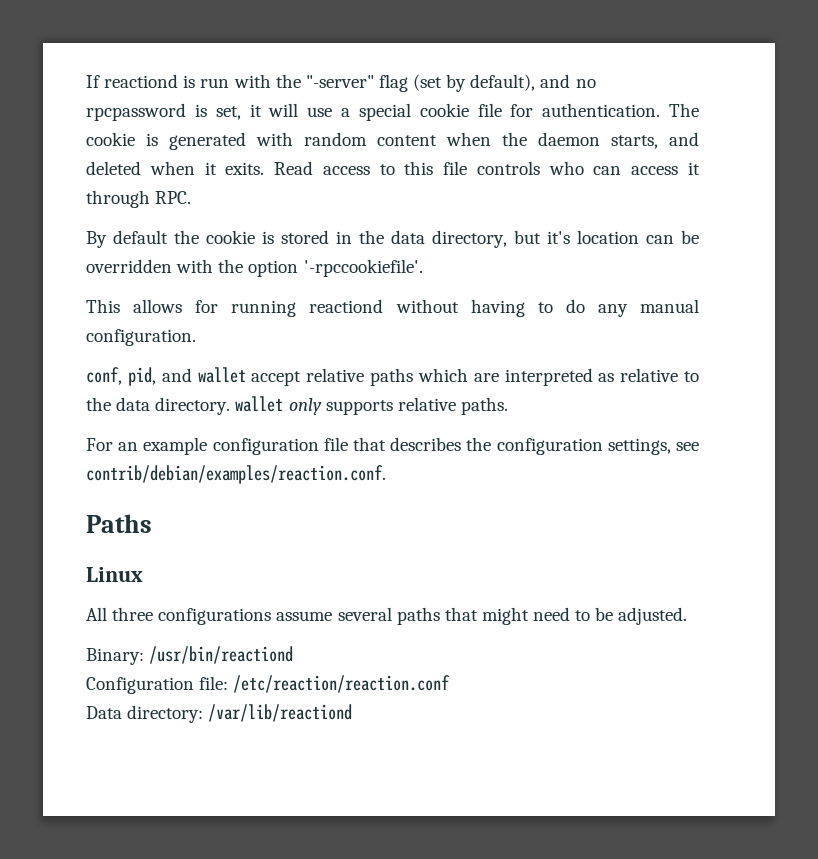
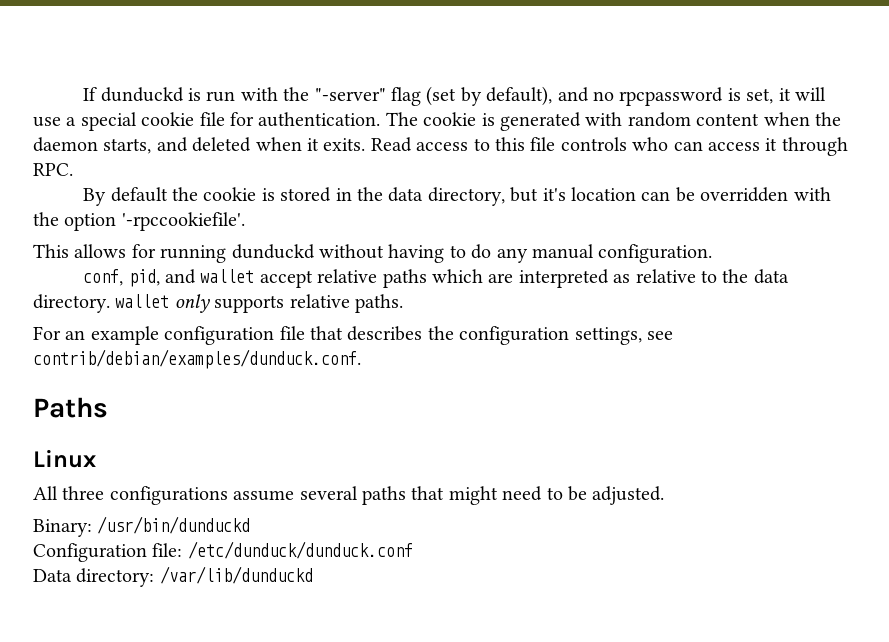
[104,74,179,88] reactiond -> [100,87,184,102] dunduckd
[309,299,384,313] reactiond -> [231,244,315,259] dunduckd
[86,465,386,484] contrib/debian/examples/reaction.conf. -> [33,349,361,369] contrib/debian/examples/dunduck.conf.
[149,646,294,664] /usr/bin/reactiond -> [97,516,251,534] /usr/bin/dunduckd
[233,675,451,693] /etc/reaction/reaction.conf -> [187,541,413,559] /etc/dunduck/dunduck.conf
[208,704,353,722] /var/lib/reactiond -> [159,566,313,584] /var/lib/dunduckd

